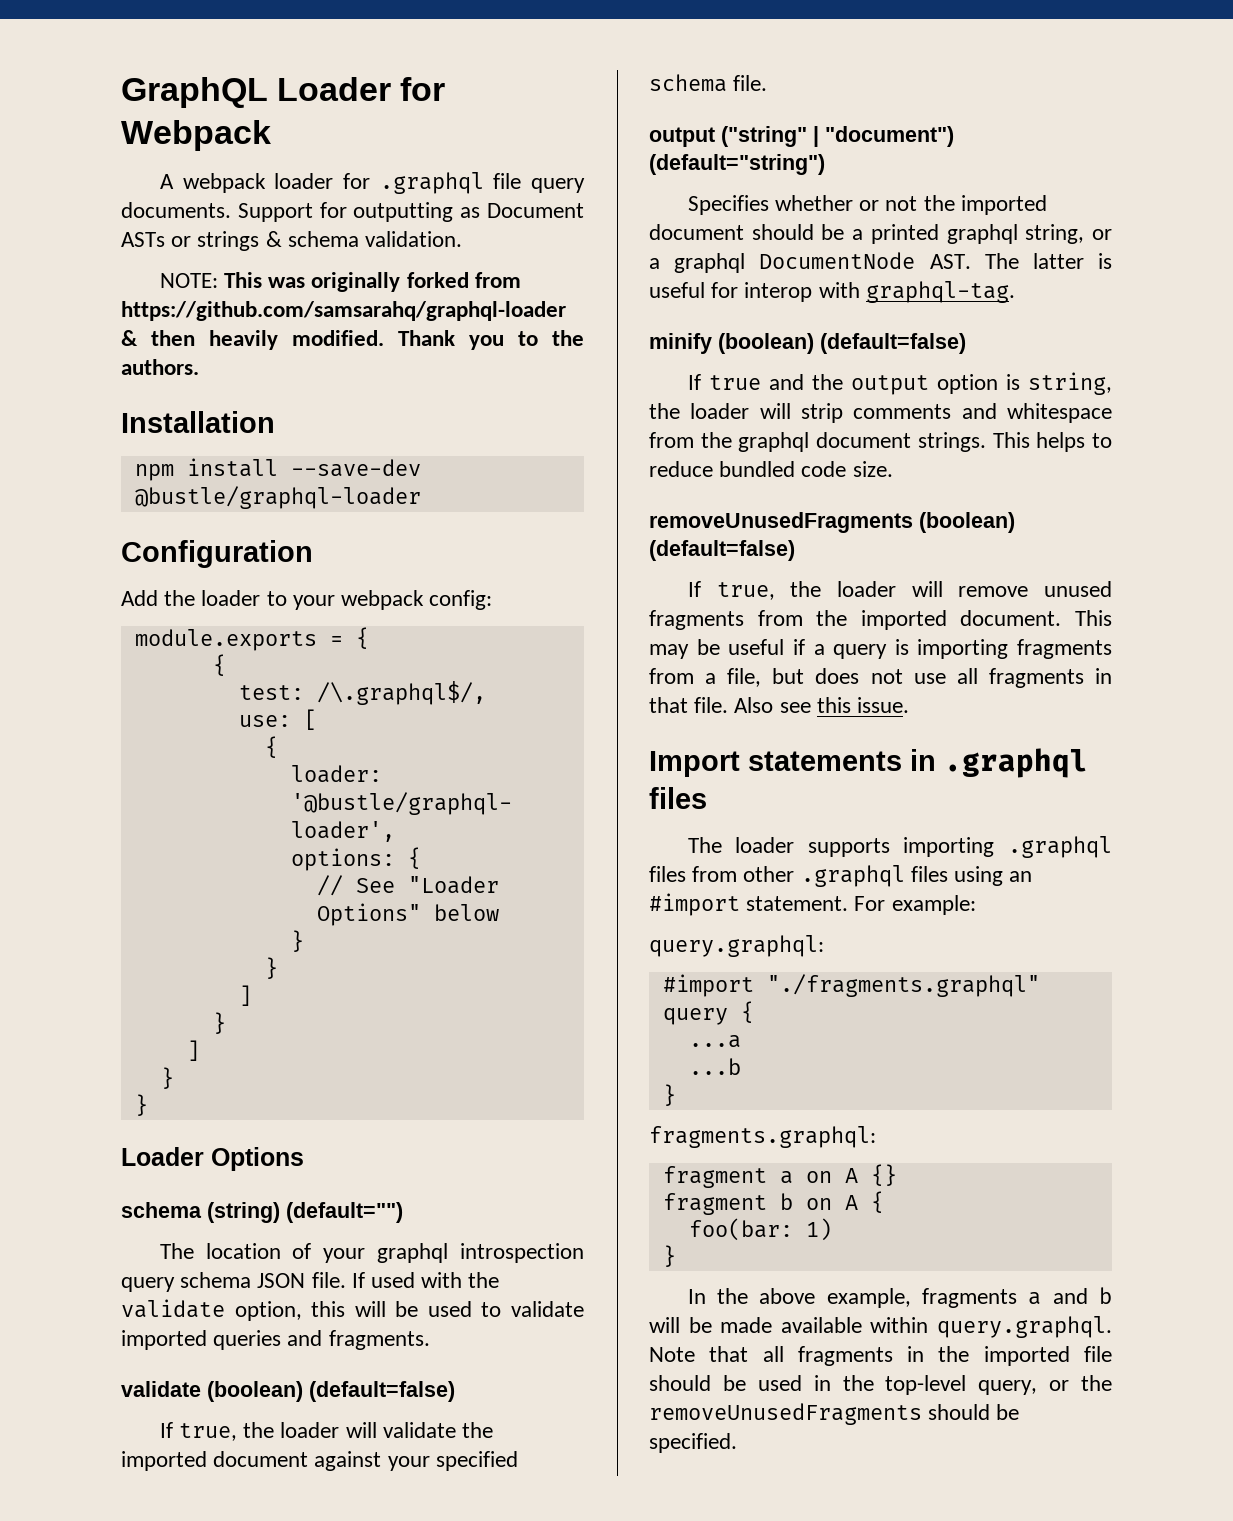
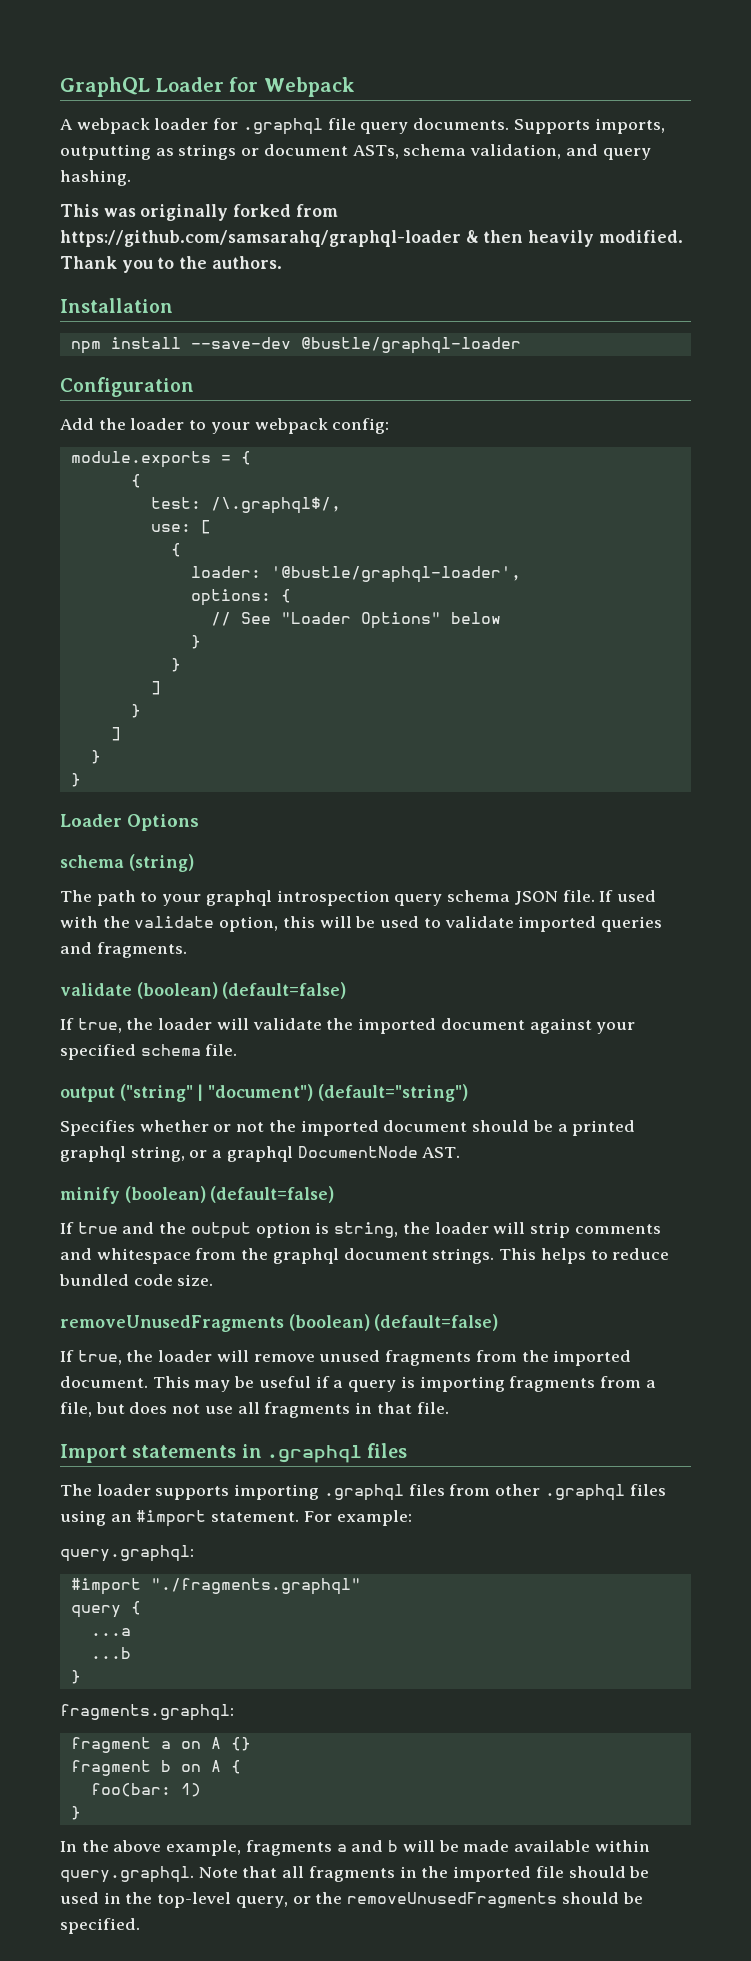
[237,202,584,222] [121,231,463,251] [159,273,218,288] Support for outputting as Document ASTs or strings & schema validation. // NOTE: -> [513,118,665,134] [60,144,651,160] [60,170,131,186] Supports imports, outputting as strings or document ASTs, schema validation, and query hashing. //
[286,1202,403,1223] [159,1243,312,1259] (default="") // The location of -> [60,890,158,906] // The path to
[984,253,1112,269] [649,281,1015,303] The latter is useful for interop with graphql-tag. -> (461, 1152) none
[734,697,910,713] Also see this issue. -> (449, 1408) none

